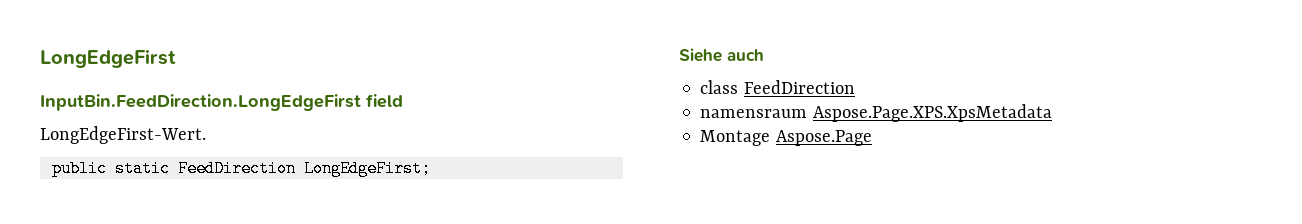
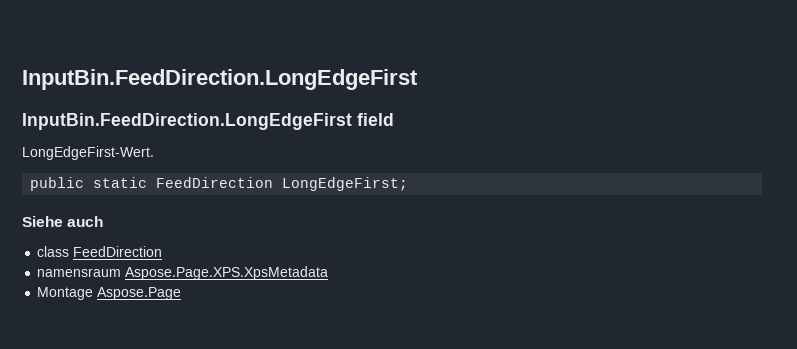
[40,49,176,68] LongEdgeFirst -> [22,69,418,90] InputBin.FeedDirection.LongEdgeFirst

